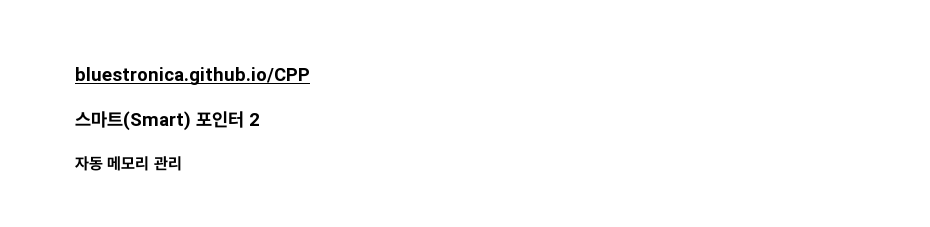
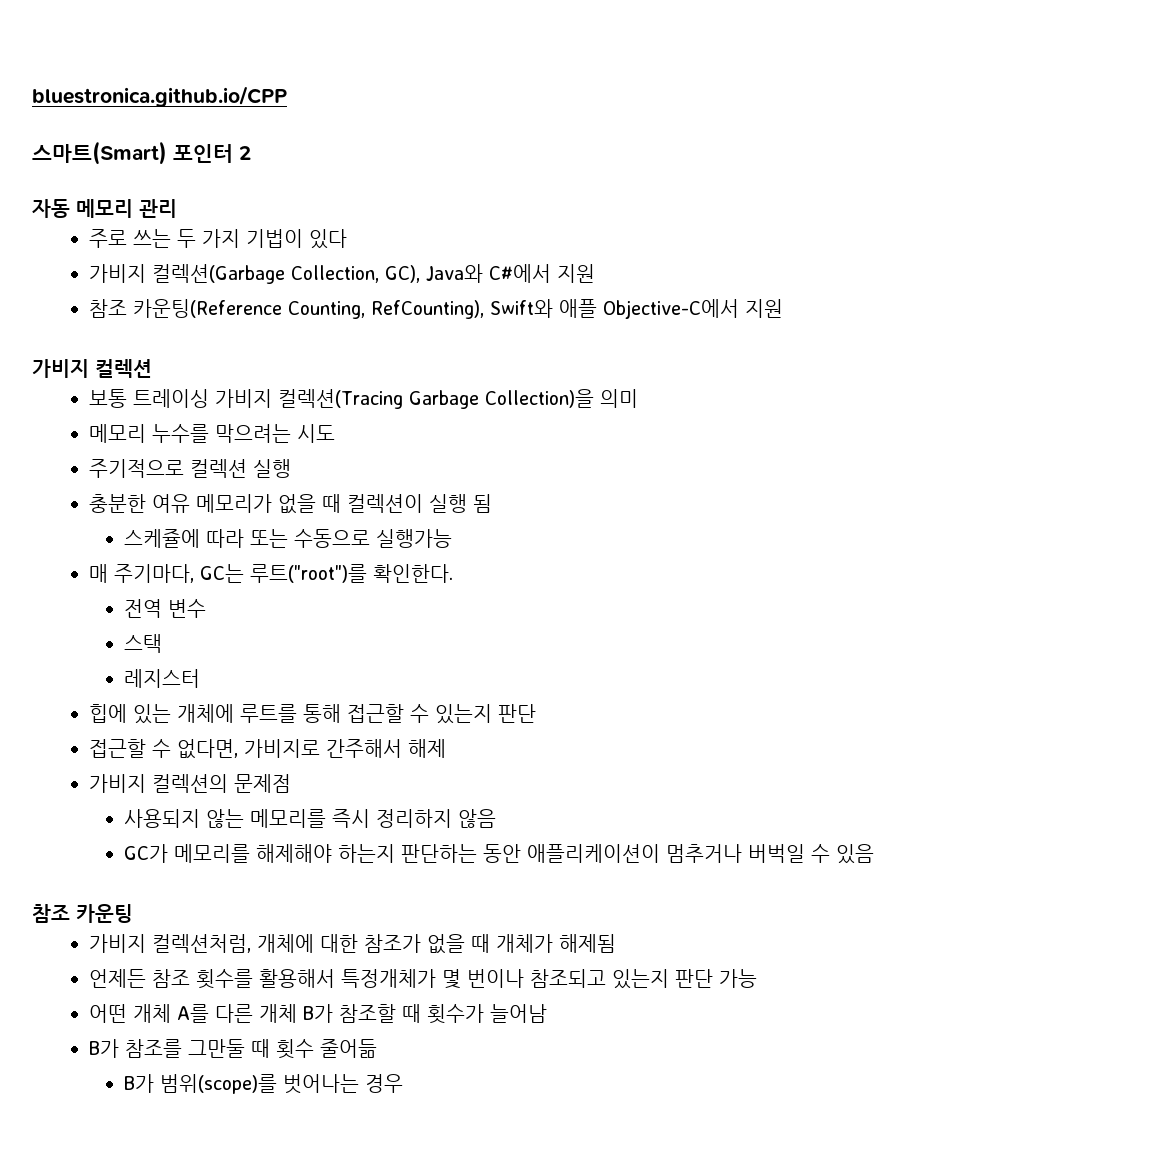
(182, 163) none -> [88,229,347,249] [88,264,595,284] [88,299,783,319] [32,359,152,378] [88,389,638,409] [88,424,335,443] [88,459,291,478] [88,494,492,514] [123,529,452,548] [88,564,453,583] [123,599,206,618] [123,634,162,653] [123,669,200,688] [88,704,536,724] [88,739,446,759] [88,774,291,793] [123,809,496,828] [123,844,874,864] [32,904,133,923] [88,934,616,954] [88,969,757,989] [88,1004,547,1024] [88,1039,377,1059] [123,1074,403,1094] // 주로 쓰는 두 가지 기법이 있다 // 가비지 컬렉션(Garbage Collection, GC), Java와 C#에서 지원 // 참조 카운팅(Reference Counting, RefCounting), Swift와 애플 Objective-C에서 지원 // 가비지 컬렉션 // 보통 트레이싱 가비지 컬렉션(Tracing Garbage Collection)을 의미 // 메모리 누수를 막으려는 시도 // 주기적으로 컬렉션 실행 // 충분한 여유 메모리가 없을 때 컬렉션이 실행 됨 // 스케쥴에 따라 또는 수동으로 실행가능 // 매 주기마다, GC는 루트("root")를 확인한다. // 전역 변수 // 스택 // 레지스터 // 힙에 있는 개체에 루트를 통해 접근할 수 있는지 판단 // 접근할 수 없다면, 가비지로 간주해서 해제 // 가비지 컬렉션의 문제점 // 사용되지 않는 메모리를 즉시 정리하지 않음 // GC가 메모리를 해제해야 하는지 판단하는 동안 애플리케이션이 멈추거나 버벅일 수 있음 // 참조 카운팅 // 가비지 컬렉션처럼, 개체에 대한 참조가 없을 때 개체가 해제됨 // 언제든 참조 횟수를 활용해서 특정개체가 몇 번이나 참조되고 있는지 판단 가능 // 어떤 개체 A를 다른 개체 B가 참조할 때 횟수가 늘어남 // B가 참조를 그만둘 때 횟수 줄어듦 // B가 범위(scope)를 벗어나는 경우

